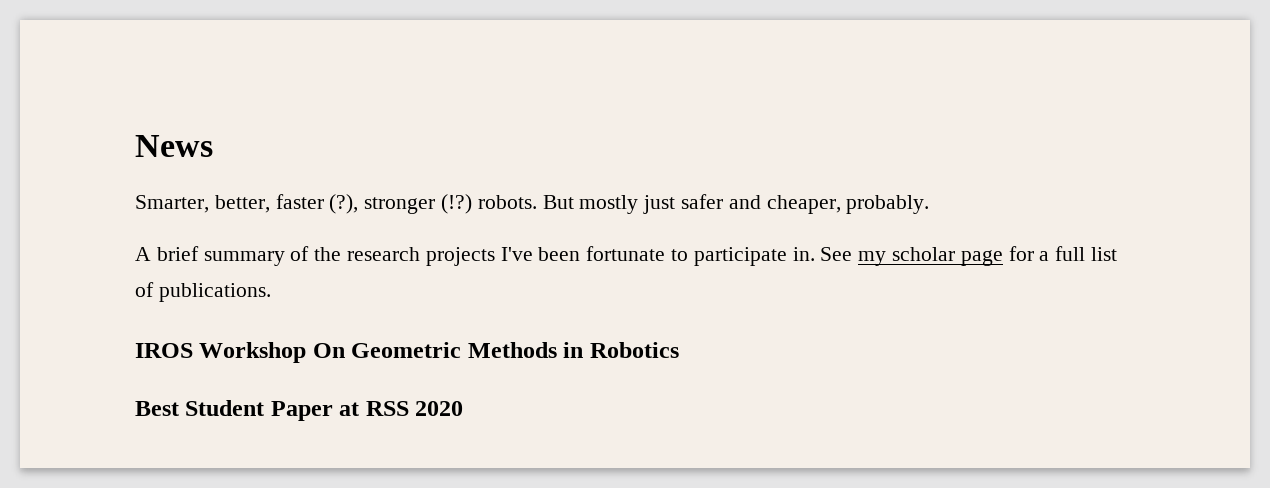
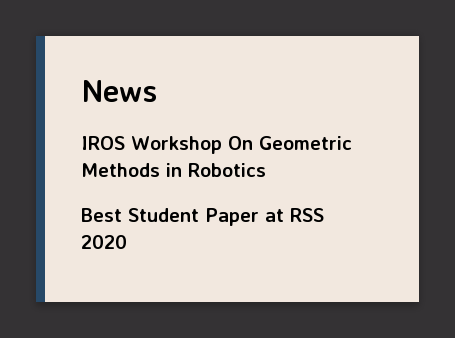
[135,194,930,214] [135,246,1118,266] [135,282,271,302] // Smarter, better, faster (?), stronger (!?) robots. But mostly just safer and cheaper, probably. // A brief summary of the research projects I've been fortunate to participate in. See my scholar page for a full list of publications. -> (157, 91) none

